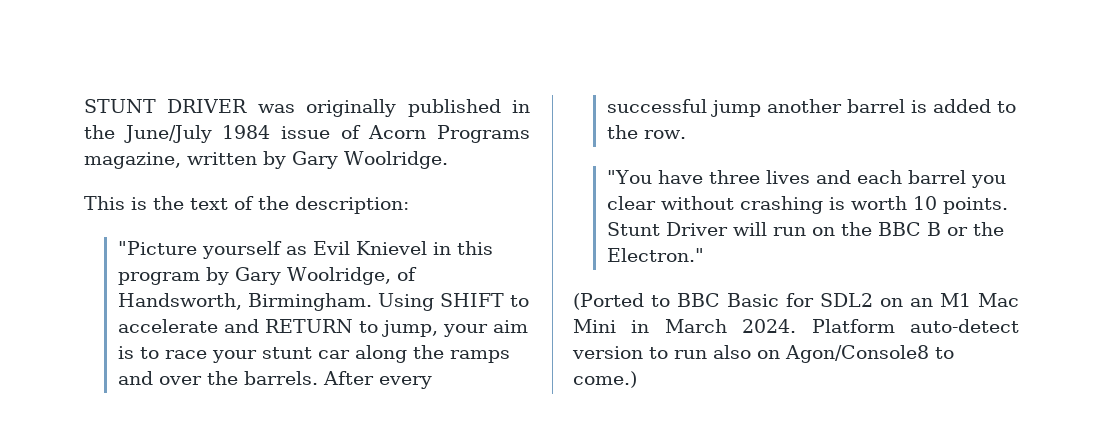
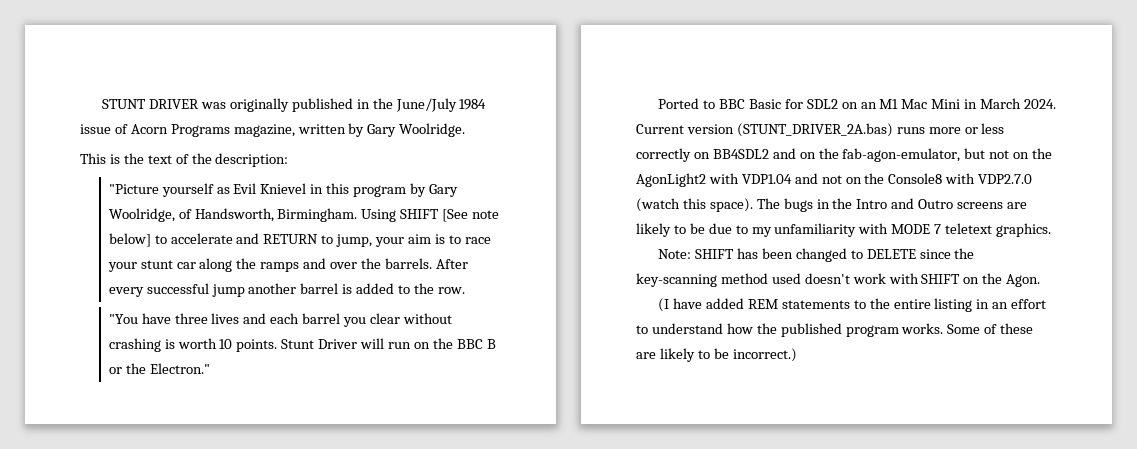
(504, 300) none -> [442,209,500,222] [108,233,151,247] [See note below]
[573,293,644,310] (Ported -> [658,98,700,109] Ported
[811,319,1019,333] [572,345,954,363] [573,371,637,388] Platform auto-detect version to run also on Agon/Console8 to come.) -> [636,123,1005,137] [636,148,1053,162] [636,173,1033,187] [636,198,1028,212] [636,223,1052,237] [658,248,975,262] [636,273,1041,287] [658,298,1047,312] [636,323,1034,337] [636,348,797,362] Current version (STUNT_DRIVER_2A.bas) runs more or less correctly on BB4SDL2 and on the fab-agon-emulator, but not on the AgonLight2 with VDP1.04 and not on the Console8 with VDP2.7.0 (watch this space). The bugs in the Intro and Outro screens are likely to be due to my unfamiliarity with MODE 7 teletext graphics. // Note: SHIFT has been changed to DELETE since the key-scanning method used doesn't work with SHIFT on the Agon. // (I have added REM statements to the entire listing in an effort to understand how the published program works. Some of these are likely to be incorrect.)

